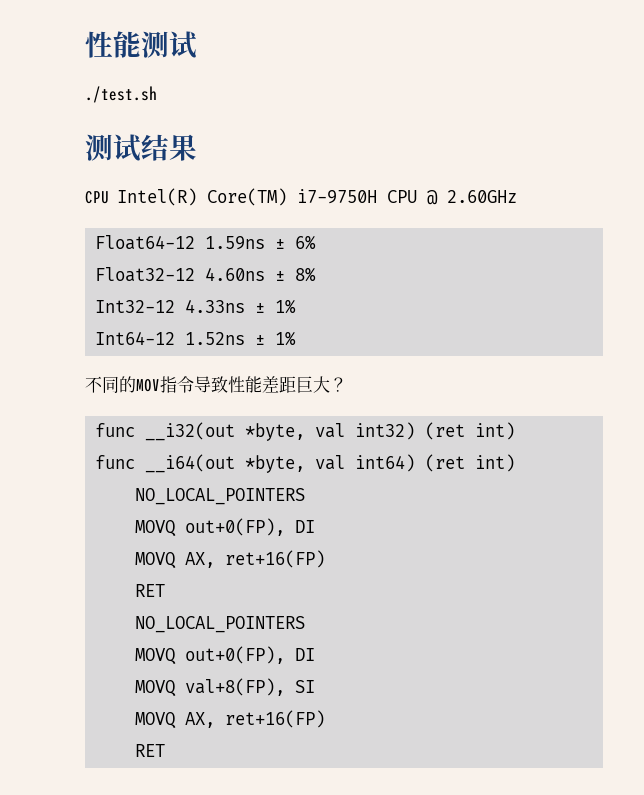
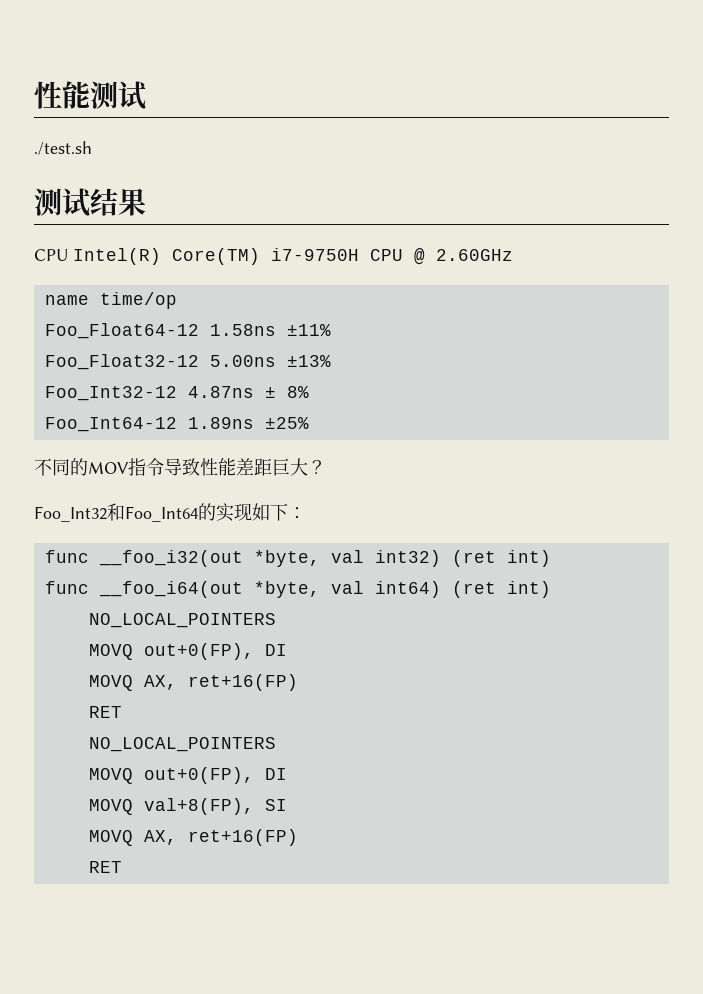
[95,235,317,250] [95,267,317,282] [95,299,297,314] [95,331,297,346] Float64-12 1.59ns ± 6% // Float32-12 4.60ns ± 8% // Int32-12 4.33ns ± 1% // Int64-12 1.52ns ± 1% -> [44,292,177,309] [44,323,331,339] [44,354,331,370] [44,386,309,401] [44,417,309,432] name time/op // Foo_Float64-12 1.58ns ±11% // Foo_Float32-12 5.00ns ±13% // Foo_Int32-12 4.87ns ± 8% // Foo_Int64-12 1.89ns ±25%
[95,422,236,441] // func __i32(out -> [34,503,306,522] [44,550,243,567] // Foo_Int32和Foo_Int64的实现如下： // func __foo_i32(out
[145,454,236,473] __i64(out -> [98,581,243,598] __foo_i64(out

